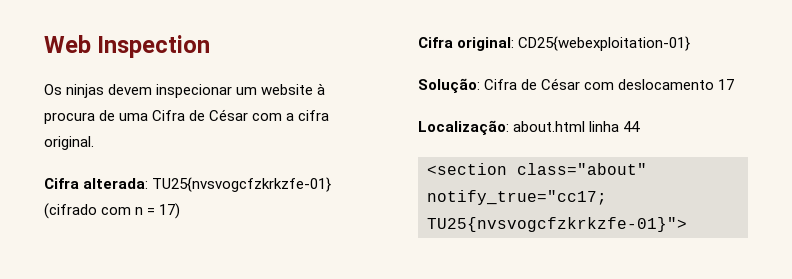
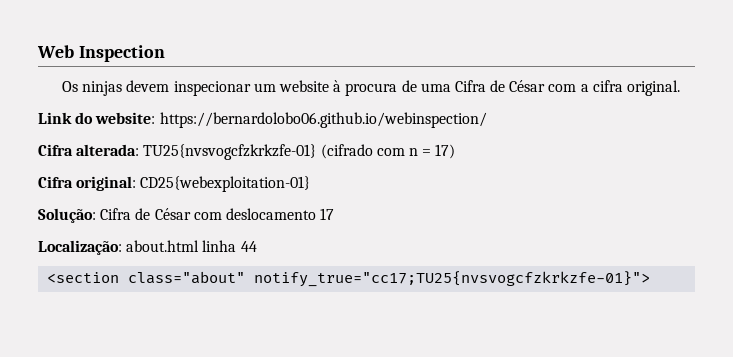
(94, 143) none -> [38,112,487,128] // Link do website: https://bernardolobo06.github.io/webinspection/

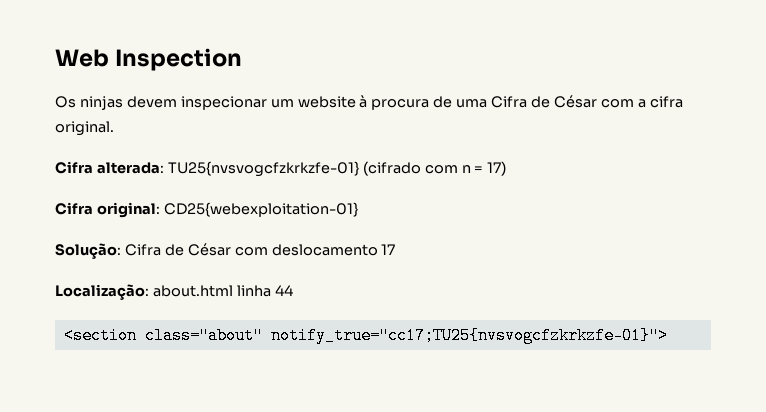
[38,112,487,128] // Link do website: https://bernardolobo06.github.io/webinspection/ -> (114, 128) none

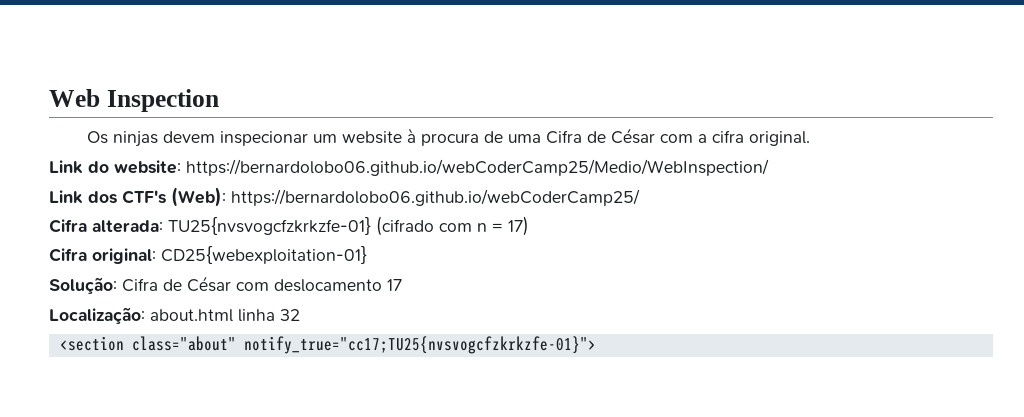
(114, 128) none -> [49,159,769,176] [49,187,640,207] // Link do website: https://bernardolobo06.github.io/webCoderCamp25/Medio/WebInspection/ // Link dos CTF's (Web): https://bernardolobo06.github.io/webCoderCamp25/
[274,285,293,296] 44 -> [280,309,300,321] 32

